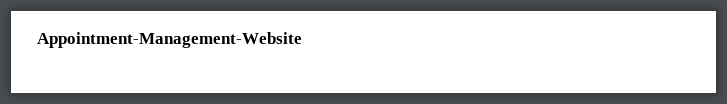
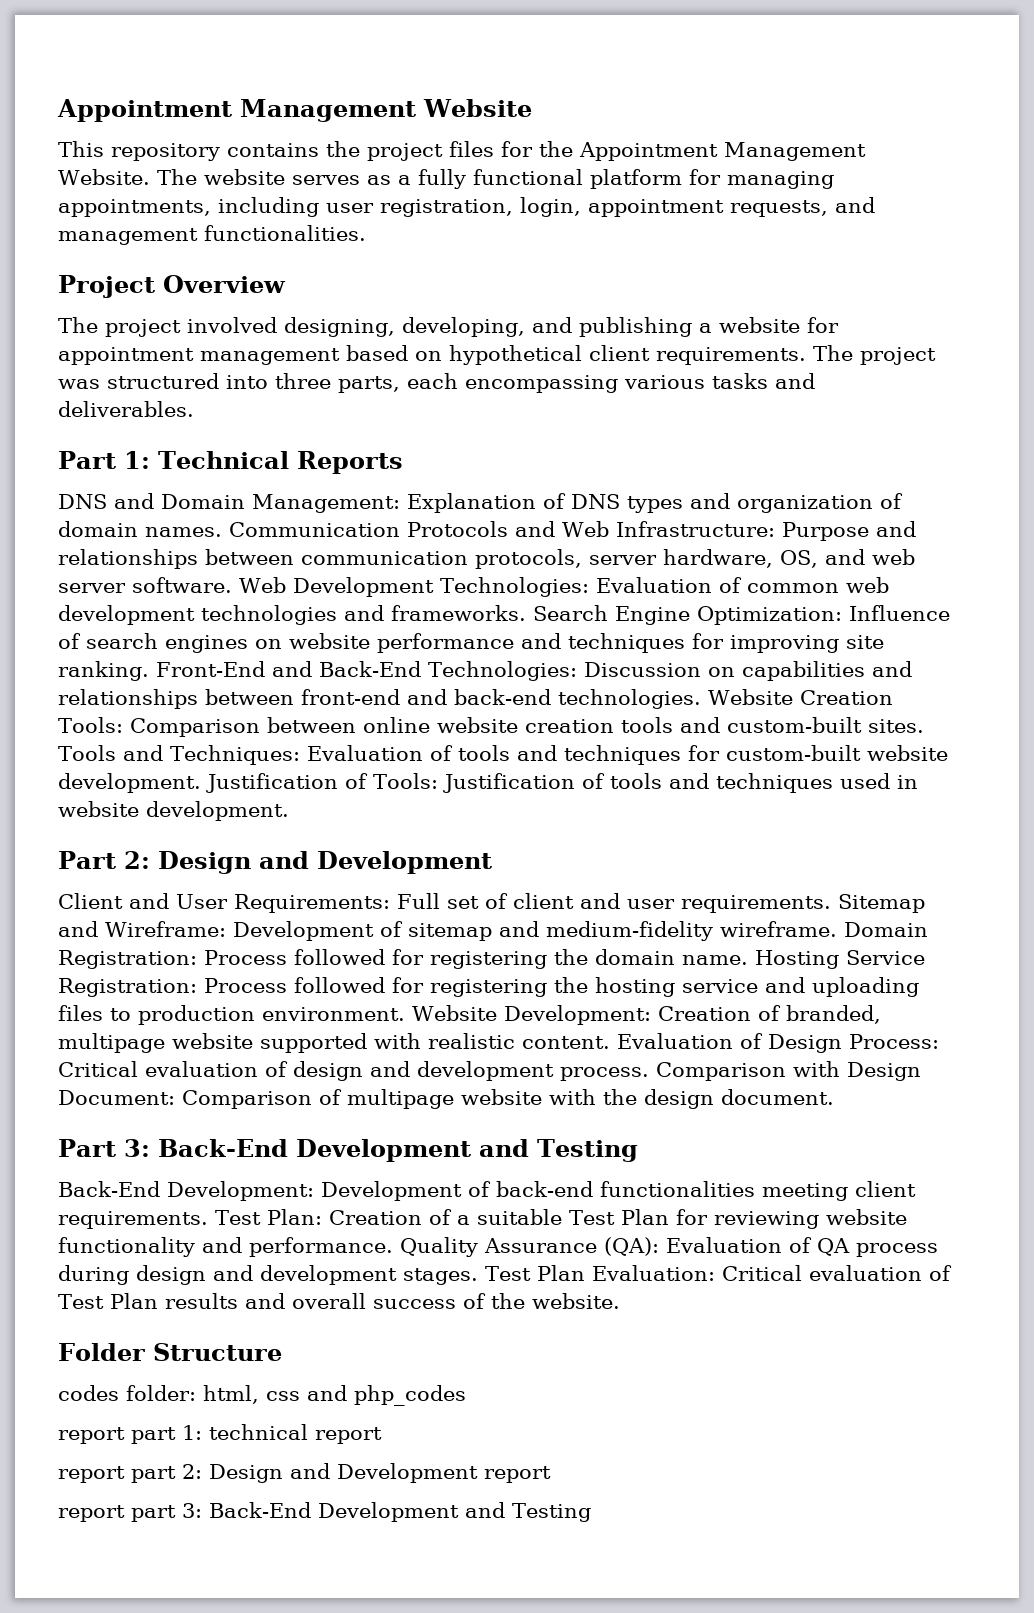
[37,32,302,48] Appointment-Management-Website -> [57,99,532,122] [58,141,866,161] [58,169,834,189] [58,197,875,217] [58,225,366,245] [58,275,286,298] [58,317,839,337] [58,345,936,365] [58,373,815,393] [58,401,194,417] [58,451,403,474] [58,493,903,513] [58,521,916,541] [58,549,915,569] [58,577,889,597] [58,605,950,625] [58,633,884,653] [58,661,912,681] [58,689,893,709] [58,717,924,737] [58,745,948,765] [58,773,918,793] [58,801,289,821] [58,851,492,874] [58,893,925,913] [58,921,928,941] [58,949,925,969] [58,977,919,997] [58,1005,881,1025] [58,1033,939,1053] [58,1061,921,1081] [58,1089,834,1109] [58,1139,638,1162] [58,1181,916,1201] [58,1209,907,1229] [58,1237,938,1257] [58,1265,952,1285] [58,1293,620,1309] [58,1343,282,1361] [58,1385,466,1406] [58,1424,382,1444] [58,1463,551,1483] [58,1502,591,1522] Appointment Management Website // This repository contains the project files for the Appointment Management Website. The website serves as a fully functional platform for managing appointments, including user registration, login, appointment requests, and management functionalities. // Project Overview // The project involved designing, developing, and publishing a website for appointment management based on hypothetical client requirements. The project was structured into three parts, each encompassing various tasks and deliverables. // Part 1: Technical Reports // DNS and Domain Management: Explanation of DNS types and organization of domain names. Communication Protocols and Web Infrastructure: Purpose and relationships between communication protocols, server hardware, OS, and web server software. Web Development Technologies: Evaluation of common web development technologies and frameworks. Search Engine Optimization: Influence of search engines on website performance and techniques for improving site ranking. Front-End and Back-End Technologies: Discussion on capabilities and relationships between front-end and back-end technologies. Website Creation Tools: Comparison between online website creation tools and custom-built sites. Tools and Techniques: Evaluation of tools and techniques for custom-built website development. Justification of Tools: Justification of tools and techniques used in website development. // Part 2: Design and Development // Client and User Requirements: Full set of client and user requirements. Sitemap and Wireframe: Development of sitemap and medium-fidelity wireframe. Domain Registration: Process followed for registering the domain name. Hosting Service Registration: Process followed for registering the hosting service and uploading files to production environment. Website Development: Creation of branded, multipage website supported with realistic content. Evaluation of Design Process: Critical evaluation of design and development process. Comparison with Design Document: Comparison of multipage website with the design document. // Part 3: Back-End Development and Testing // Back-End Development: Development of back-end functionalities meeting client requirements. Test Plan: Creation of a suitable Test Plan for reviewing website functionality and performance. Quality Assurance (QA): Evaluation of QA process during design and development stages. Test Plan Evaluation: Critical evaluation of Test Plan results and overall success of the website. // Folder Structure // codes folder: html, css and php_codes // report part 1: technical report // report part 2: Design and Development report // report part 3: Back-End Development and Testing

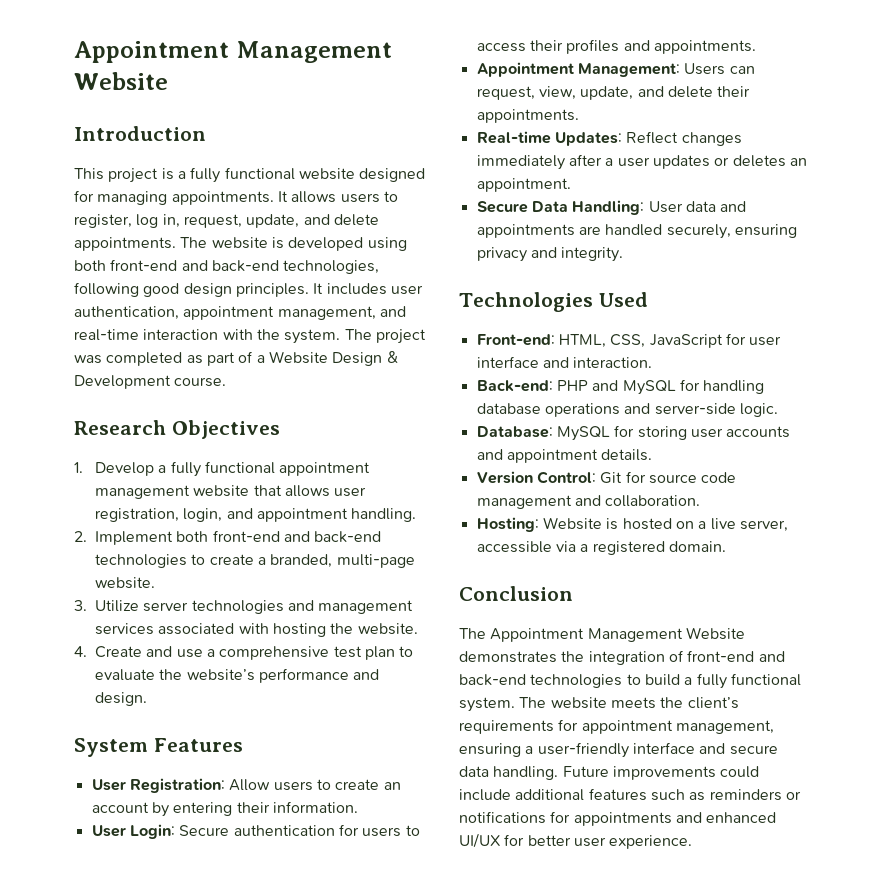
[57,99,532,122] Appointment Management Website -> [74,41,392,63] [74,72,168,90] [74,126,206,141] Appointment Management Website // Introduction
[111,141,866,161] [58,169,834,189] [58,197,875,217] [58,225,366,245] [58,275,286,298] [58,317,839,337] [58,345,936,365] [58,373,815,393] [58,401,194,417] [58,451,403,474] [58,493,903,513] [58,521,916,541] [58,549,915,569] [58,577,889,597] [58,605,950,625] [58,633,884,653] [58,661,912,681] [58,689,893,709] [58,717,924,737] [58,745,948,765] [58,773,918,793] [58,801,289,821] [58,851,492,874] [58,893,925,913] [58,921,928,941] [58,949,925,969] [58,977,919,997] [58,1005,881,1025] [58,1033,939,1053] [58,1061,921,1081] [58,1089,834,1109] [58,1139,638,1162] [58,1181,916,1201] [58,1209,907,1229] [58,1237,938,1257] [58,1265,952,1285] [58,1293,620,1309] [58,1343,282,1361] [58,1385,466,1406] [58,1424,382,1444] [58,1463,551,1483] [58,1502,591,1522] repository contains the project files for the Appointment Management Website. The website serves as a fully functional platform for managing appointments, including user registration, login, appointment requests, and management functionalities. // Project Overview // The project involved designing, developing, and publishing a website for appointment management based on hypothetical client requirements. The project was structured into three parts, each encompassing various tasks and deliverables. // Part 1: Technical Reports // DNS and Domain Management: Explanation of DNS types and organization of domain names. Communication Protocols and Web Infrastructure: Purpose and relationships between communication protocols, server hardware, OS, and web server software. Web Development Technologies: Evaluation of common web development technologies and frameworks. Search Engine Optimization: Influence of search engines on website performance and techniques for improving site ranking. Front-End and Back-End Technologies: Discussion on capabilities and relationships between front-end and back-end technologies. Website Creation Tools: Comparison between online website creation tools and custom-built sites. Tools and Techniques: Evaluation of tools and techniques for custom-built website development. Justification of Tools: Justification of tools and techniques used in website development. // Part 2: Design and Development // Client and User Requirements: Full set of client and user requirements. Sitemap and Wireframe: Development of sitemap and medium-fidelity wireframe. Domain Registration: Process followed for registering the domain name. Hosting Service Registration: Process followed for registering the hosting service and uploading files to production environment. Website Development: Creation of branded, multipage website supported with realistic content. Evaluation of Design Process: Critical evaluation of design and development process. Comparison with Design Document: Comparison of multipage website with the design document. // Part 3: Back-End Development and Testing // Back-End Development: Development of back-end functionalities meeting client requirements. Test Plan: Creation of a suitable Test Plan for reviewing website functionality and performance. Quality Assurance (QA): Evaluation of QA process during design and development stages. Test Plan Evaluation: Critical evaluation of Test Plan results and overall success of the website. // Folder Structure // codes folder: html, css and php_codes // report part 1: technical report // report part 2: Design and Development report // report part 3: Back-End Development and Testing -> [108,167,426,183] [74,190,398,205] [74,214,379,228] [74,237,407,251] [74,259,380,274] [74,282,423,297] [74,306,406,320] [74,329,426,344] [74,351,398,366] [74,375,227,389] [74,420,280,439] [74,461,371,477] [94,485,367,499] [94,508,417,522] [74,530,382,545] [95,554,415,568] [95,577,155,589] [74,600,414,614] [95,623,418,637] [74,646,414,660] [95,668,380,683] [95,692,147,706] [74,738,243,757] [91,778,401,793] [91,801,358,817] [91,824,420,839] [476,39,756,54] [476,62,755,77] [476,86,751,100] [476,109,579,123] [476,131,742,146] [476,154,807,170] [476,178,571,192] [476,200,747,215] [476,224,797,239] [476,247,624,262] [459,292,648,312] [476,333,782,348] [476,356,653,368] [476,379,765,395] [476,403,778,417] [476,425,791,441] [476,449,653,463] [476,471,737,484] [476,495,701,509] [476,517,788,532] [476,541,726,555] [459,586,573,601] [459,627,745,642] [459,650,785,665] [459,673,801,689] [459,697,739,712] [459,719,774,734] [459,742,778,758] [459,766,760,780] [459,788,801,801] [459,811,777,826] [459,833,693,849] project is a fully functional website designed for managing appointments. It allows users to register, log in, request, update, and delete appointments. The website is developed using both front-end and back-end technologies, following good design principles. It includes user authentication, appointment management, and real-time interaction with the system. The project was completed as part of a Website Design & Development course. // Research Objectives // 1. Develop a fully functional appointment management website that allows user registration, login, and appointment handling. // 2. Implement both front-end and back-end technologies to create a branded, multi-page website. // 3. Utilize server technologies and management services associated with hosting the website. // 4. Create and use a comprehensive test plan to evaluate the website’s performance and design. // System Features // User Registration: Allow users to create an account by entering their information. // User Login: Secure authentication for users to access their profiles and appointments. // Appointment Management: Users can request, view, update, and delete their appointments. // Real-time Updates: Reflect changes immediately after a user updates or deletes an appointment. // Secure Data Handling: User data and appointments are handled securely, ensuring privacy and integrity. // Technologies Used // Front-end: HTML, CSS, JavaScript for user interface and interaction. // Back-end: PHP and MySQL for handling database operations and server-side logic. // Database: MySQL for storing user accounts and appointment details. // Version Control: Git for source code management and collaboration. // Hosting: Website is hosted on a live server, accessible via a registered domain. // Conclusion // The Appointment Management Website demonstrates the integration of front-end and back-end technologies to build a fully functional system. The website meets the client’s requirements for appointment management, ensuring a user-friendly interface and secure data handling. Future improvements could include additional features such as reminders or notifications for appointments and enhanced UI/UX for better user experience.

